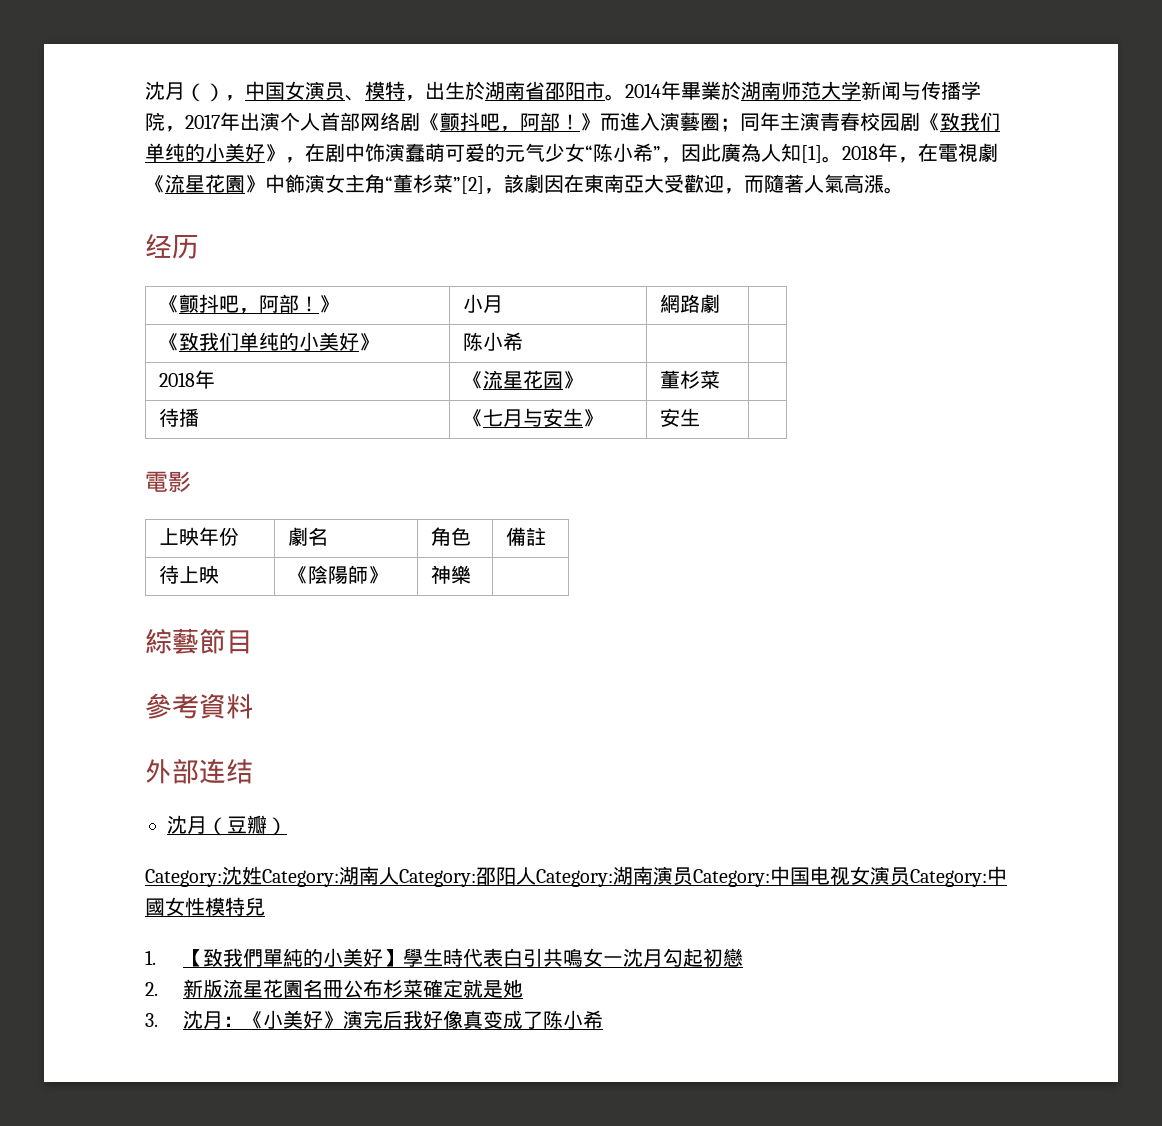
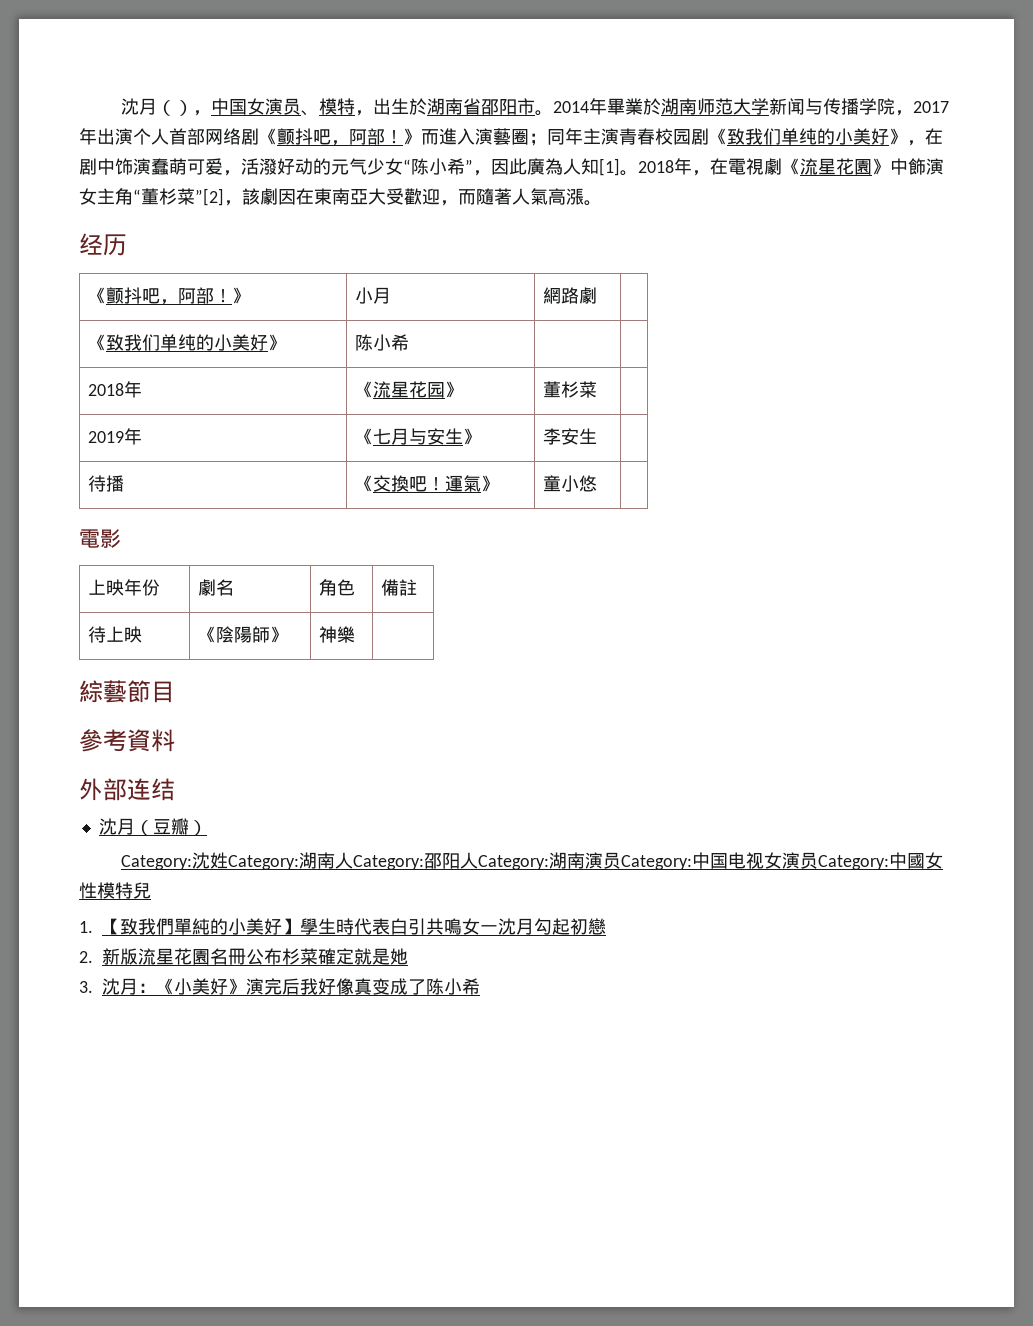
(485, 152) none -> [223,158,313,176] ，活潑好动
[158,408,199,427] 待播 -> [88,428,143,445] 2019年
(603, 418) none -> [543,428,562,445] 李
(700, 417) none -> [88,475,125,492] [355,475,500,492] [543,475,598,492] // 待播 | 《交換吧！運氣》 | 童小悠 |

